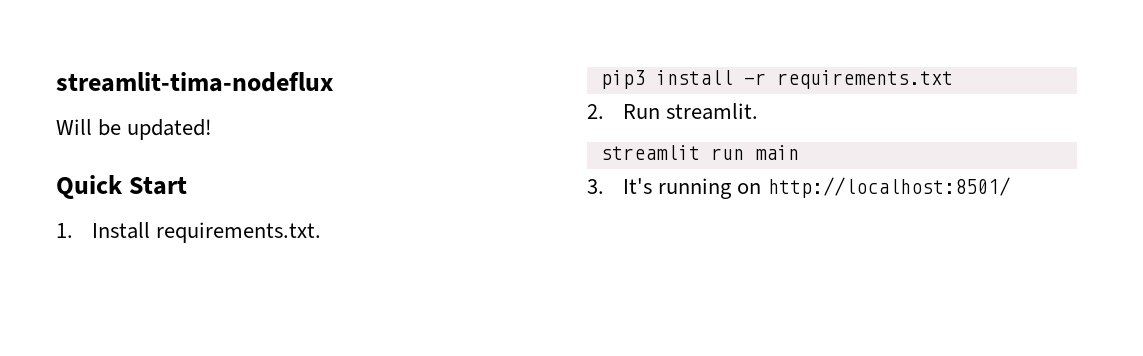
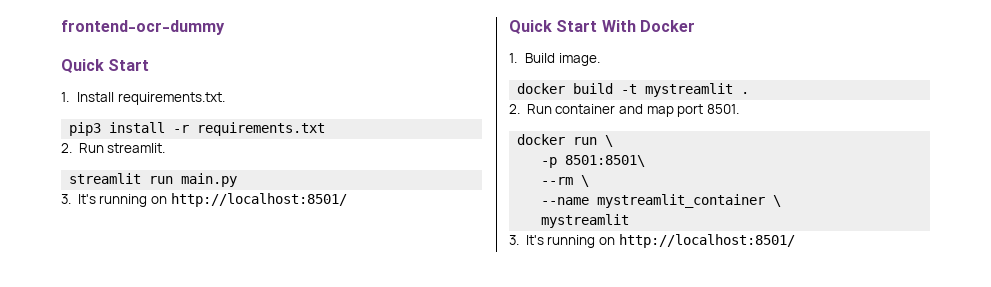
[56,72,333,92] [56,119,213,140] streamlit-tima-nodeflux // Will be updated! -> [61,20,225,35] frontend-ocr-dummy
[754,145,799,160] [587,177,1010,199] main // 3. It's running on http://localhost:8501/ -> [181,173,238,187] [61,193,347,207] [509,20,695,34] [509,53,600,66] [517,83,750,97] [509,104,739,117] [517,134,614,147] [541,155,646,168] [541,175,590,187] [541,194,782,208] [541,214,630,228] [509,234,795,248] main.py // 3. It's running on http://localhost:8501/ // Quick Start With Docker // 1. Build image. // docker build -t mystreamlit . // 2. Run container and map port 8501. // docker run \ // -p 8501:8501\ // --rm \ // --name mystreamlit_container \ // mystreamlit // 3. It's running on http://localhost:8501/

